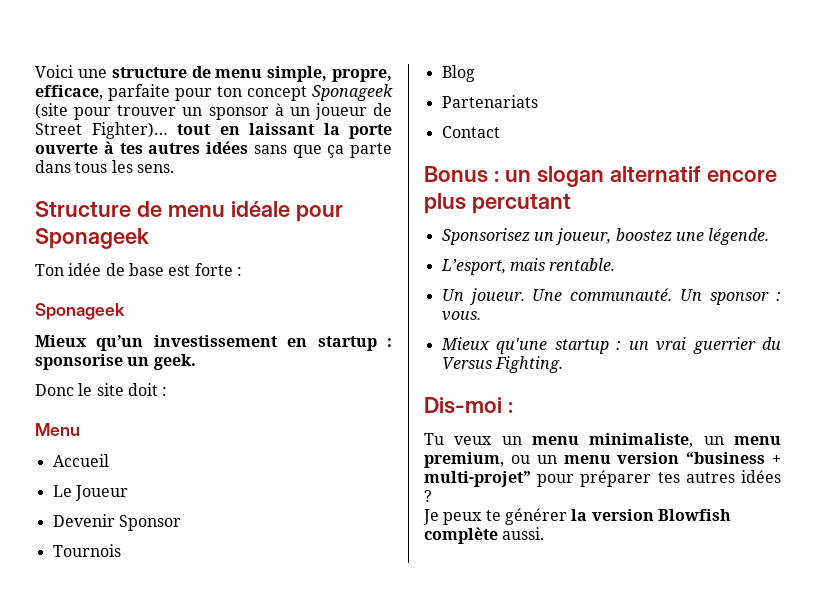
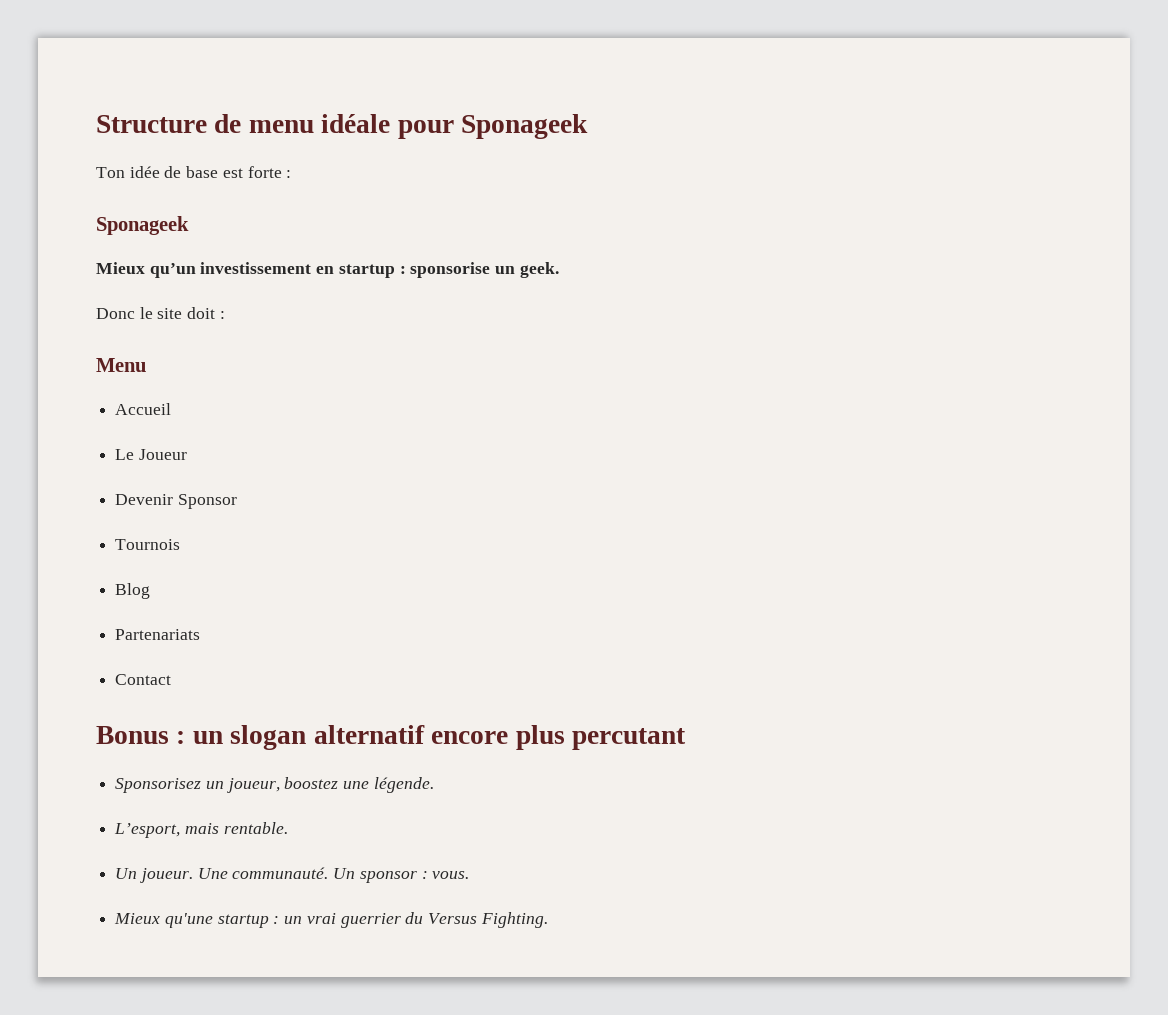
[35,65,393,82] [35,84,393,101] [35,103,392,120] [35,122,392,139] [35,141,392,158] [35,160,174,173] Voici une structure de menu simple, propre, efficace, parfaite pour ton concept Sponageek (site pour trouver un sponsor à un joueur de Street Fighter)… tout en laissant la porte ouverte à tes autres idées sans que ça parte dans tous les sens. // -> (96, 124) none
[424,397,513,414] [424,433,781,448] [424,451,781,468] [424,470,781,487] [424,490,432,502] [423,508,731,525] [424,527,545,544] // Dis-moi : // Tu veux un menu minimaliste, un menu premium, ou un menu version “business + multi-projet” pour préparer tes autres idées ? // Je peux te générer la version Blowfish complète aussi. -> (548, 920) none

